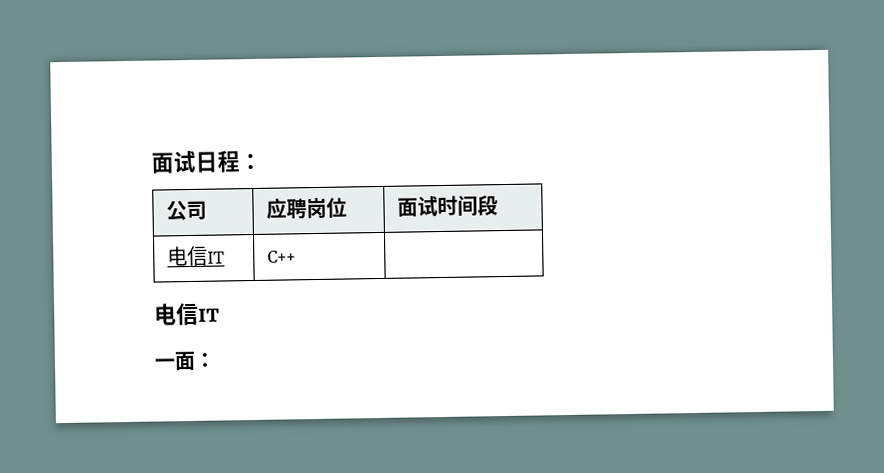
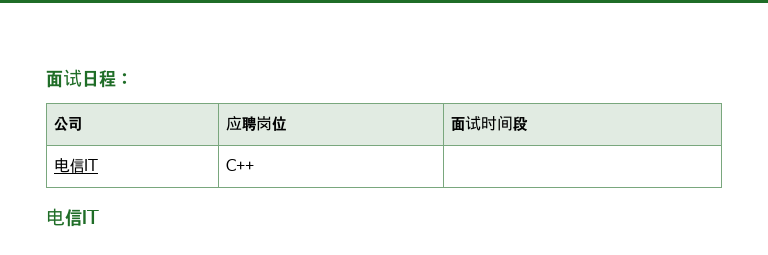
[154,350,216,371] // 一面： -> (99, 217) none

